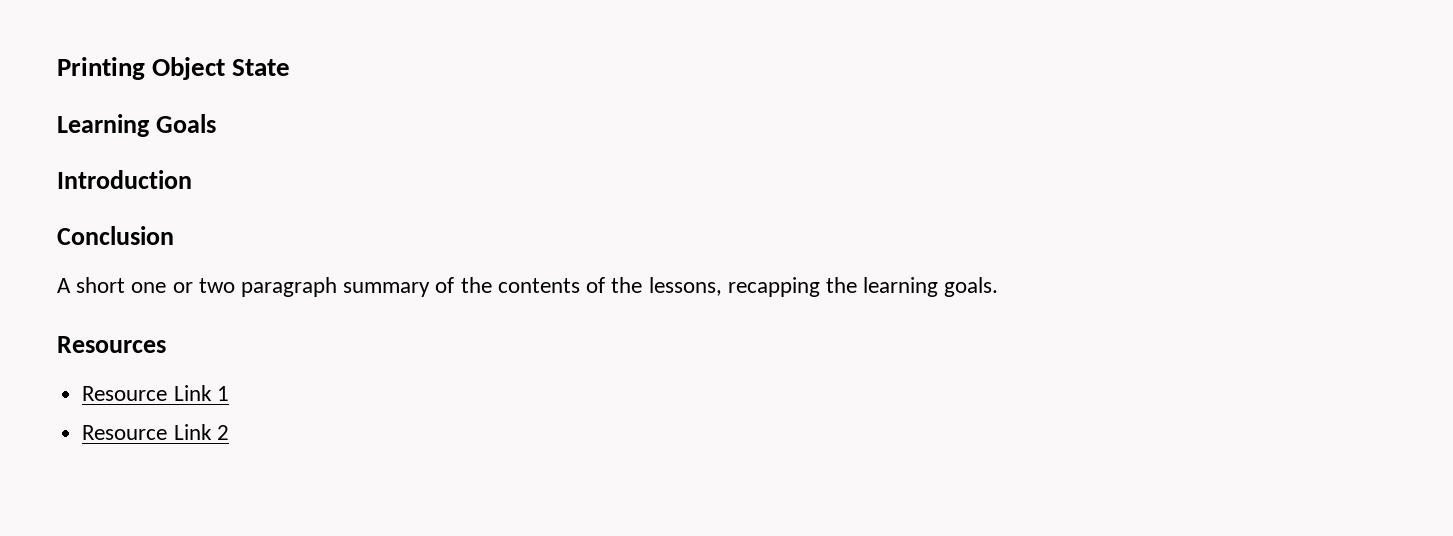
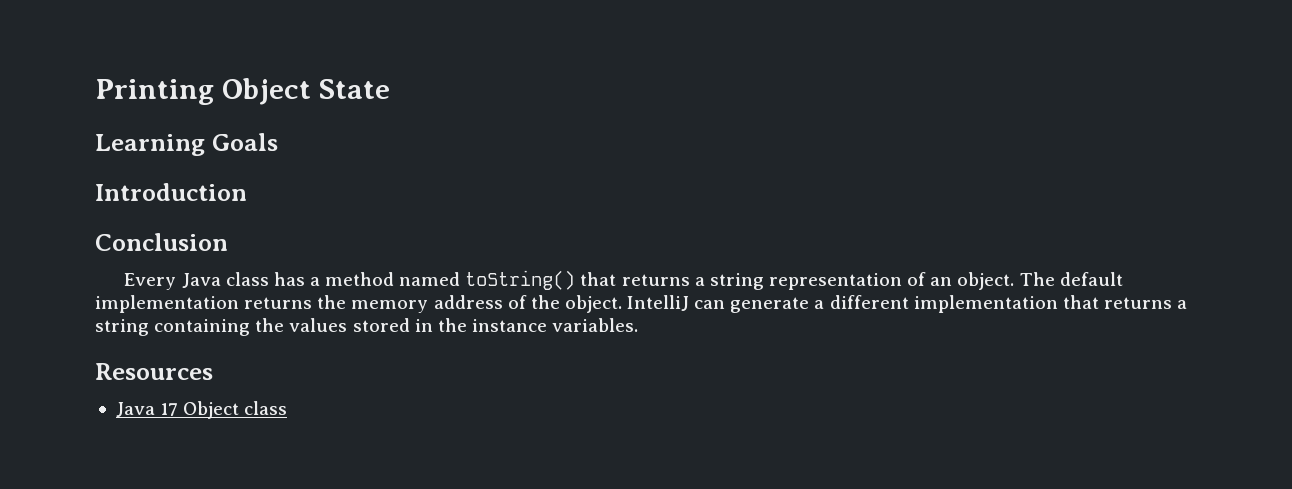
[57,277,999,297] [57,336,166,353] [82,385,229,401] [82,424,229,440] A short one or two paragraph summary of the contents of the lessons, recapping the learning goals. // Resources // Resource Link 1 // Resource Link 2 -> [124,270,1123,290] [95,295,1188,313] [95,318,639,336] [95,363,213,380] [115,401,288,419] Every Java class has a method named toString() that returns a string representation of an object. The default implementation returns the memory address of the object. IntelliJ can generate a different implementation that returns a string containing the values stored in the instance variables. // Resources // Java 17 Object class

